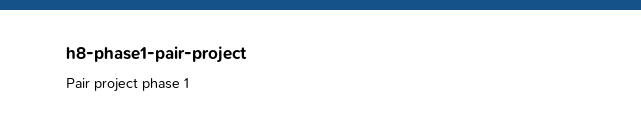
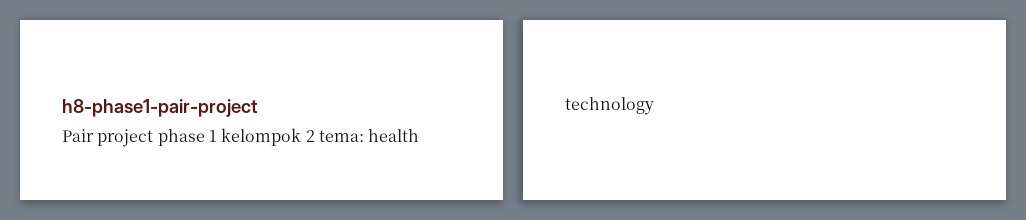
(189, 83) none -> [221,128,420,146] [565,97,654,115] kelompok 2 tema: health technology

